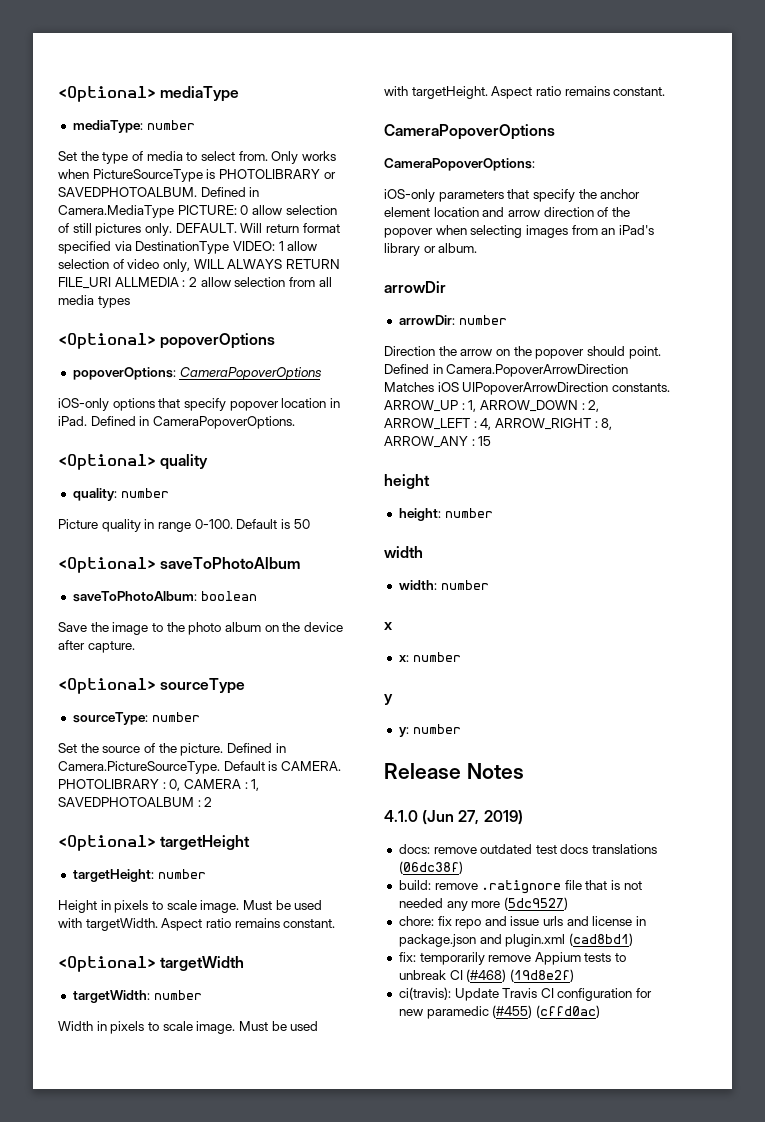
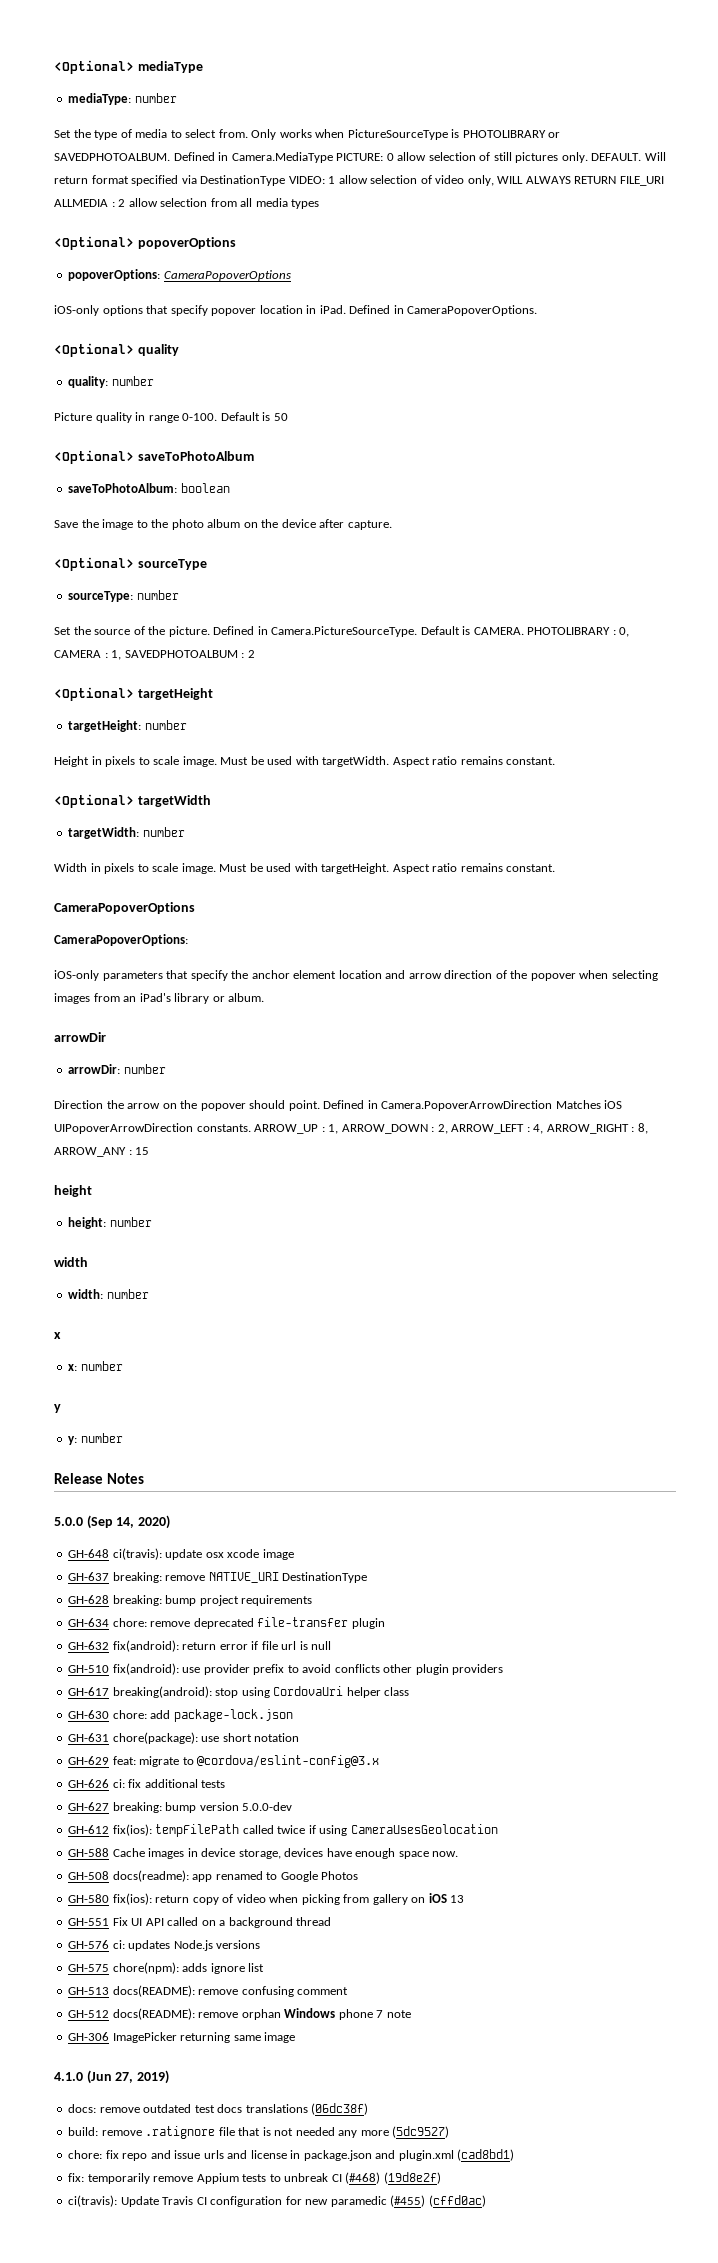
(524, 771) none -> [54,1515,170,1529] [68,1548,294,1560] [68,1572,368,1583] [68,1595,313,1606] [68,1617,385,1629] [68,1640,332,1652] [68,1663,504,1675] [68,1686,410,1698] [68,1709,293,1722] [68,1732,300,1744] [68,1755,380,1768] [68,1779,226,1788] [68,1802,293,1813] [68,1824,498,1837] [68,1848,459,1859] [68,1870,359,1882] [68,1893,465,1905] [68,1917,332,1928] [68,1940,261,1951] [68,1962,265,1974] [68,1985,349,1997] [68,2008,411,2020] [68,2032,296,2043] // 5.0.0 (Sep 14, 2020) // GH-648 ci(travis): update osx xcode image // GH-637 breaking: remove NATIVE_URI DestinationType // GH-628 breaking: bump project requirements // GH-634 chore: remove deprecated file-transfer plugin // GH-632 fix(android): return error if file url is null // GH-510 fix(android): use provider prefix to avoid conflicts other plugin providers // GH-617 breaking(android): stop using CordovaUri helper class // GH-630 chore: add package-lock.json // GH-631 chore(package): use short notation // GH-629 feat: migrate to @cordova/eslint-config@3.x // GH-626 ci: fix additional tests // GH-627 breaking: bump version 5.0.0-dev // GH-612 fix(ios): tempFilePath called twice if using CameraUsesGeolocation // GH-588 Cache images in device storage, devices have enough space now. // GH-508 docs(readme): app renamed to Google Photos // GH-580 fix(ios): return copy of video when picking from gallery on iOS 13 // GH-551 Fix UI API called on a background thread // GH-576 ci: updates Node.js versions // GH-575 chore(npm): adds ignore list // GH-513 docs(README): remove confusing comment // GH-512 docs(README): remove orphan Windows phone 7 note // GH-306 ImagePicker returning same image

